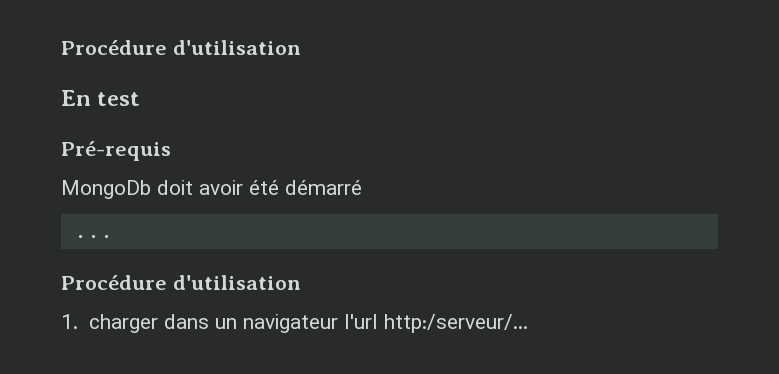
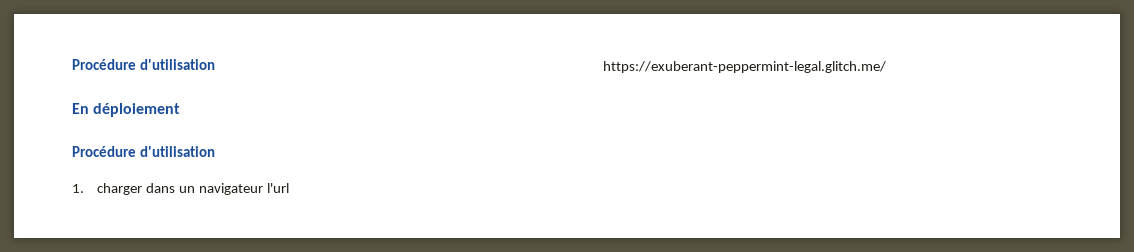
[97,92,141,106] [61,141,171,161] [61,180,362,199] [73,235,113,238] test // Pré-requis // MongoDb doit avoir été démarré // ... -> [93,103,181,117] déploiement
[383,314,528,333] http:/serveur/... -> [603,61,887,73] https://exuberant-peppermint-legal.glitch.me/

